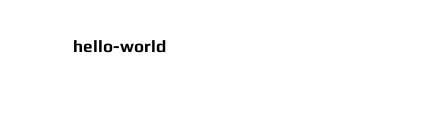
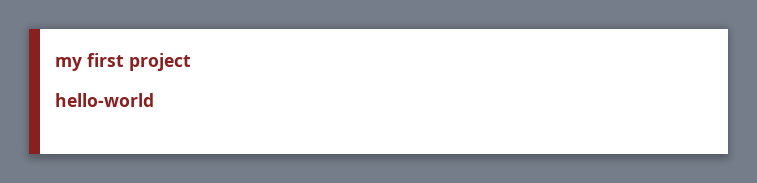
(73, 46) none -> [55,53,191,71] my first project //

